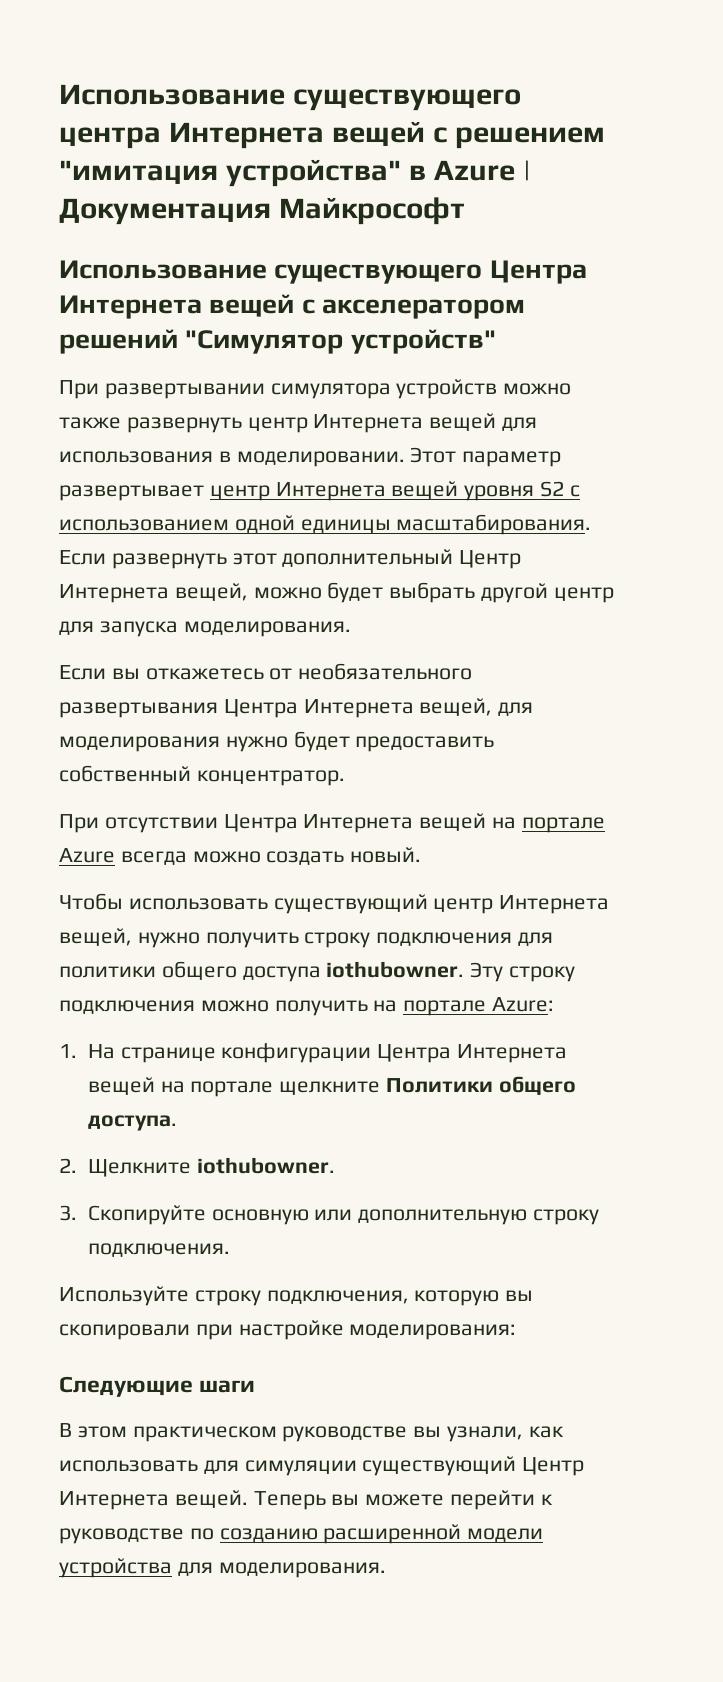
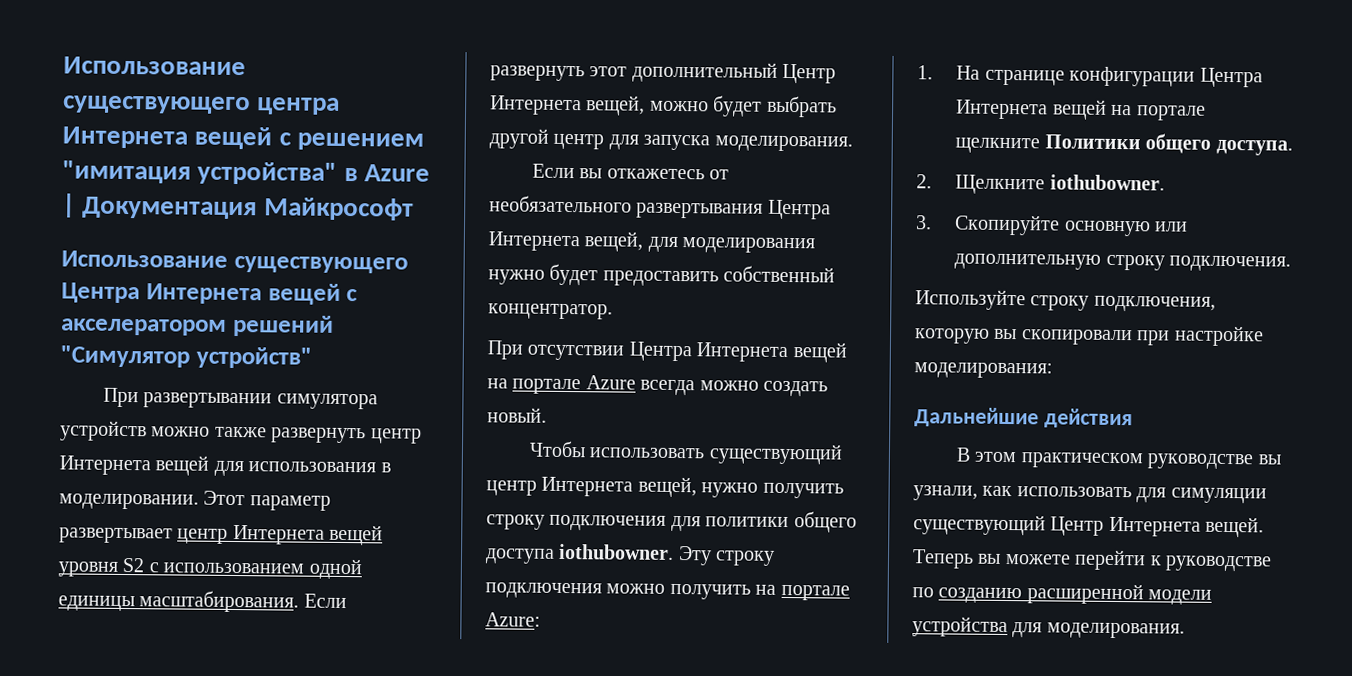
[59,1376,256,1397] Следующие шаги -> [914,407,1133,429] Дальнейшие действия

